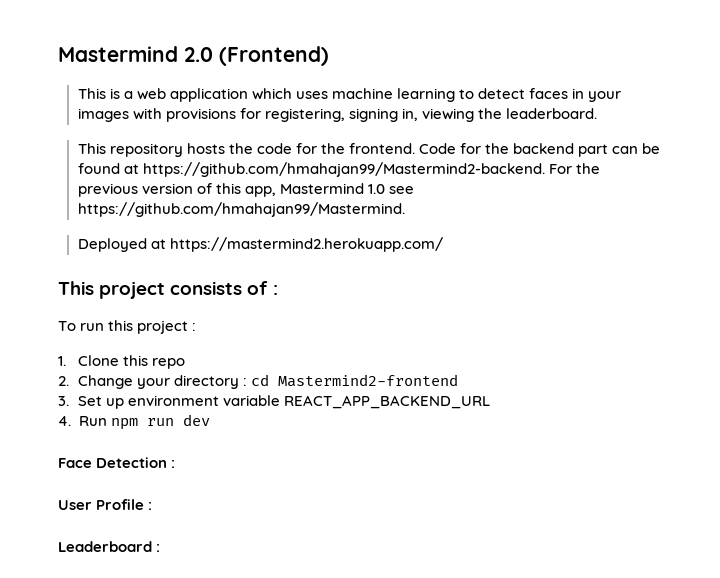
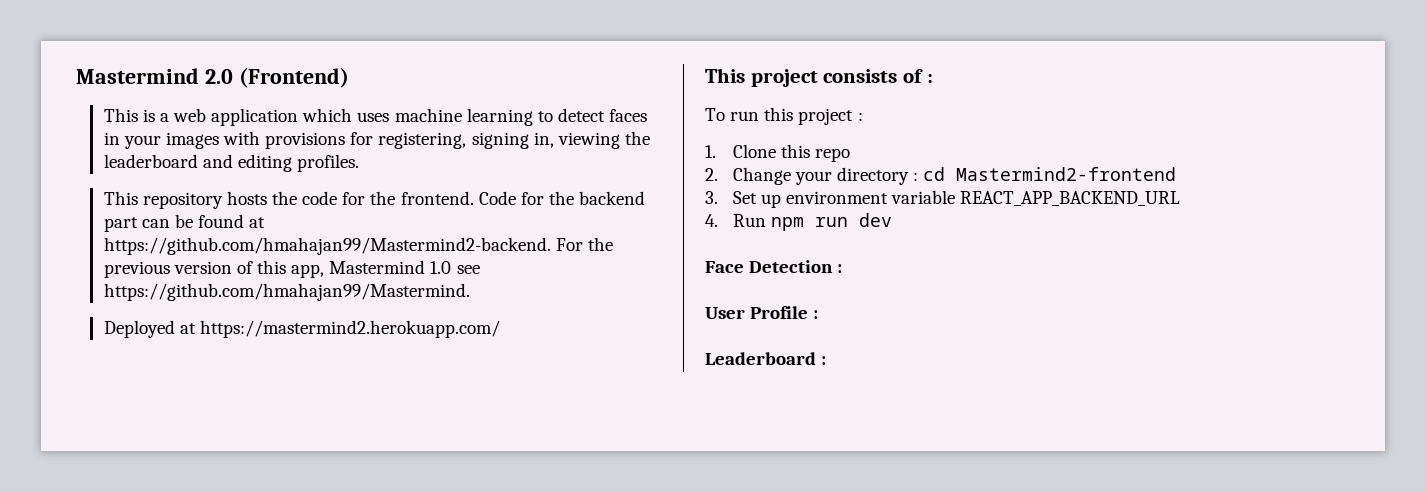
[506,108,598,119] leaderboard. -> [103,154,359,172] leaderboard and editing profiles.

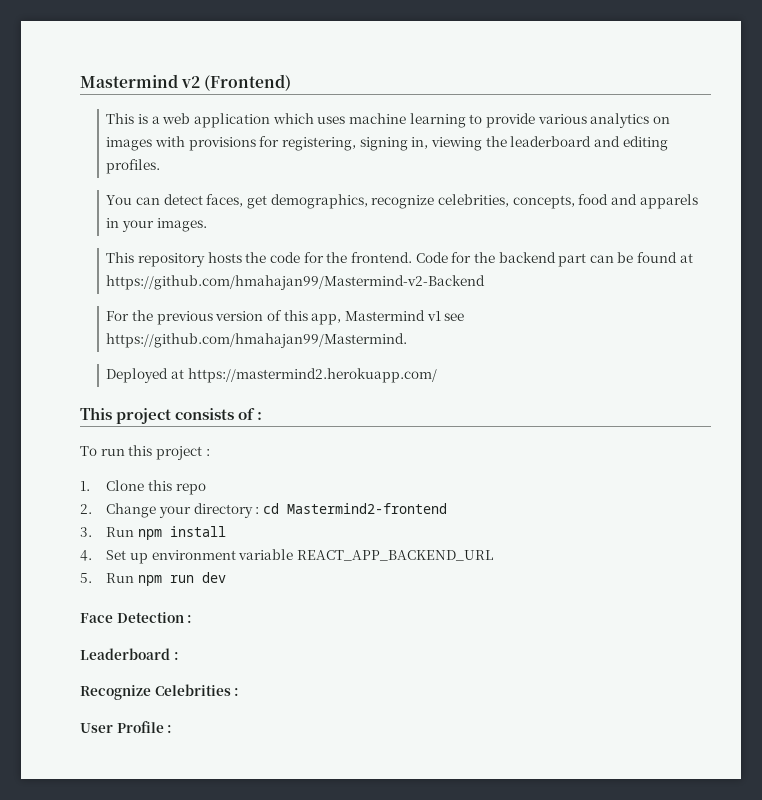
[76,68,233,84] Mastermind 2.0 -> [80,74,201,88] Mastermind v2
[557,108,648,122] [103,132,161,149] detect faces in your -> [485,113,670,128] provide various analytics on
(359, 163) none -> [106,194,698,209] [106,218,207,232] // You can detect faces, get demographics, recognize celebrities, concepts, food and apparels in your images.
[103,237,551,255] https://github.com/hmahajan99/Mastermind2-backend. -> [106,275,486,290] https://github.com/hmahajan99/Mastermind-v2-Backend //
[430,261,452,274] 1.0 -> [426,311,441,321] v1
(718, 197) none -> [106,526,227,540] [80,550,92,561] Run npm install // 4.
[705,214,718,227] 4. -> [80,573,92,583] 5.
(843, 268) none -> [80,648,179,660] [80,684,240,700] // Leaderboard : // Recognize Celebrities :
[705,352,827,365] // Leaderboard : -> (173, 729) none

